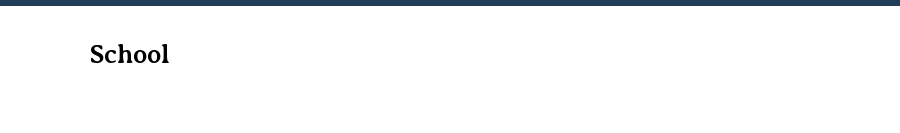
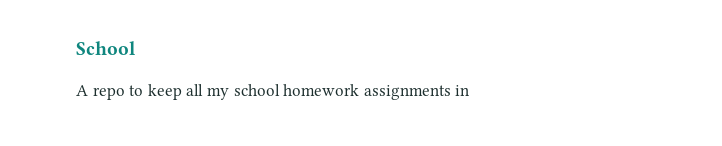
(170, 53) none -> [76,84,470,100] // A repo to keep all my school homework assignments in

